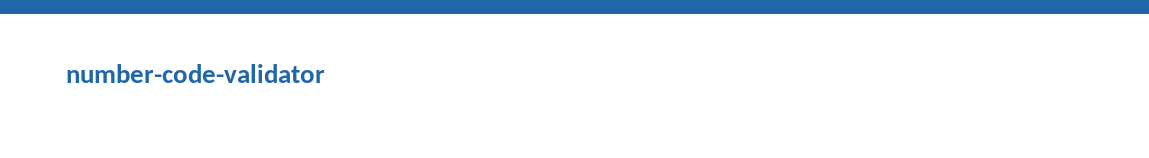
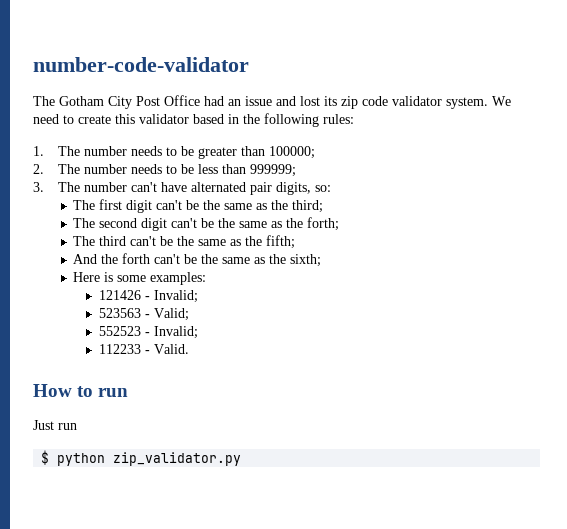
(325, 73) none -> [33,95,511,109] [33,113,354,127] [33,146,316,159] [33,164,297,177] [33,182,332,195] [73,199,324,213] [73,217,340,231] [73,235,296,249] [73,253,322,267] [73,272,207,285] [98,290,198,303] [98,308,189,321] [98,326,198,339] [98,344,189,354] [33,384,129,397] [33,420,77,430] [41,450,242,466] // The Gotham City Post Office had an issue and lost its zip code validator system. We need to create this validator based in the following rules: // 1. The number needs to be greater than 100000; // 2. The number needs to be less than 999999; // 3. The number can't have alternated pair digits, so: // The first digit can't be the same as the third; // The second digit can't be the same as the forth; // The third can't be the same as the fifth; // And the forth can't be the same as the sixth; // Here is some examples: // 121426 - Invalid; // 523563 - Valid; // 552523 - Invalid; // 112233 - Valid. // How to run // Just run // $ python zip_validator.py

